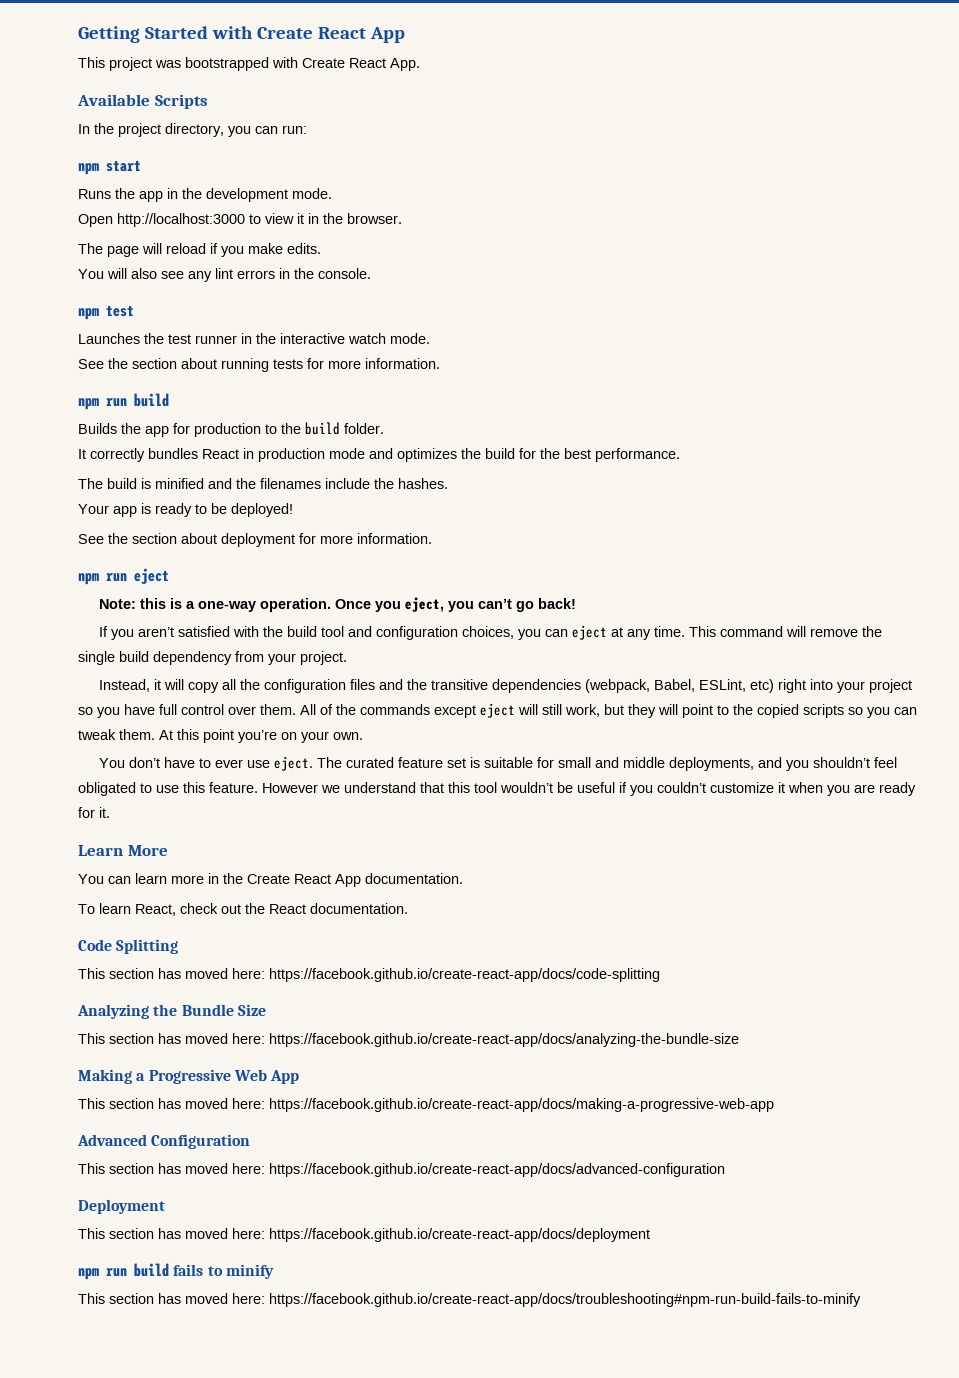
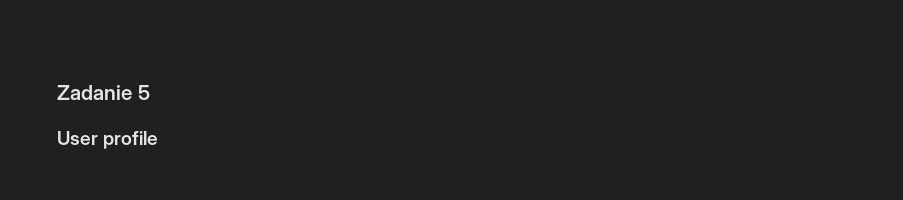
[78,26,405,43] [78,57,420,71] [77,94,208,109] [78,123,307,137] [78,161,141,175] [78,188,332,202] [78,213,402,227] [78,243,321,257] [78,268,371,282] [78,306,134,320] [78,333,430,344] [78,358,440,372] [78,393,169,410] [78,422,384,437] [78,448,680,462] [78,478,448,489] [78,503,293,517] [78,533,432,547] [78,568,169,585] [98,597,576,612] [98,625,882,640] [78,651,347,665] [98,679,912,693] [78,703,917,718] [78,729,363,743] [98,756,897,771] [78,782,916,796] [78,807,110,818] [78,845,168,856] [78,873,463,887] [78,903,408,916] [78,939,179,954] [78,968,660,982] [77,1004,266,1019] [78,1033,739,1047] [78,1069,300,1084] [78,1098,774,1112] [77,1134,251,1149] [78,1163,725,1177] [78,1199,165,1214] [78,1228,650,1242] [78,1263,274,1280] [78,1293,861,1307] Getting Started with Create React App // This project was bootstrapped with Create React App. // Available Scripts // In the project directory, you can run: // npm start // Runs the app in the development mode. // Open http://localhost:3000 to view it in the browser. // The page will reload if you make edits. // You will also see any lint errors in the console. // npm test // Launches the test runner in the interactive watch mode. // See the section about running tests for more information. // npm run build // Builds the app for production to the build folder. // It correctly bundles React in production mode and optimizes the build for the best performance. // The build is minified and the filenames include the hashes. // Your app is ready to be deployed! // See the section about deployment for more information. // npm run eject // Note: this is a one-way operation. Once you eject, you can’t go back! // If you aren’t satisfied with the build tool and configuration choices, you can eject at any time. This command will remove the single build dependency from your project. // Instead, it will copy all the configuration files and the transitive dependencies (webpack, Babel, ESLint, etc) right into your project so you have full control over them. All of the commands except eject will still work, but they will point to the copied scripts so you can tweak them. At this point you’re on your own. // You don’t have to ever use eject. The curated feature set is suitable for small and middle deployments, and you shouldn’t feel obligated to use this feature. However we understand that this tool wouldn’t be useful if you couldn’t customize it when you are ready for it. // Learn More // You can learn more in the Create React App documentation. // To learn React, check out the React documentation. // Code Splitting // This section has moved here: https://facebook.github.io/create-react-app/docs/code-splitting // Analyzing the Bundle Size // This section has moved here: https://facebook.github.io/create-react-app/docs/analyzing-the-bundle-size // Making a Progressive Web App // This section has moved here: https://facebook.github.io/create-react-app/docs/making-a-progressive-web-app // Advanced Configuration // This section has moved here: https://facebook.github.io/create-react-app/docs/advanced-configuration // Deployment // This section has moved here: https://facebook.github.io/create-react-app/docs/deployment // npm run build fails to minify // This section has moved here: https://facebook.github.io/create-react-app/docs/troubleshooting#npm-run-build-fails-to-minify -> [57,85,150,100] [57,131,159,149] Zadanie 5 // User profile

